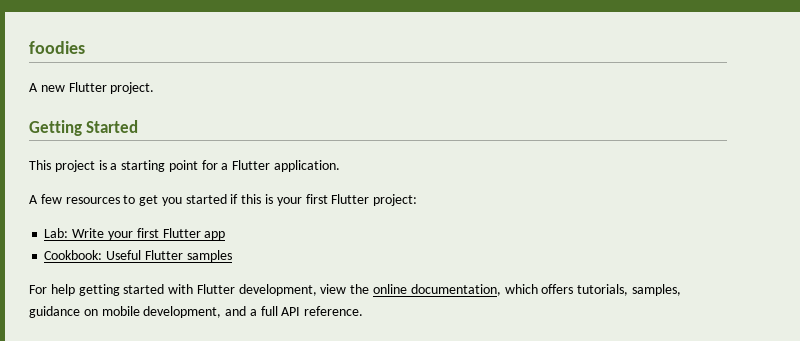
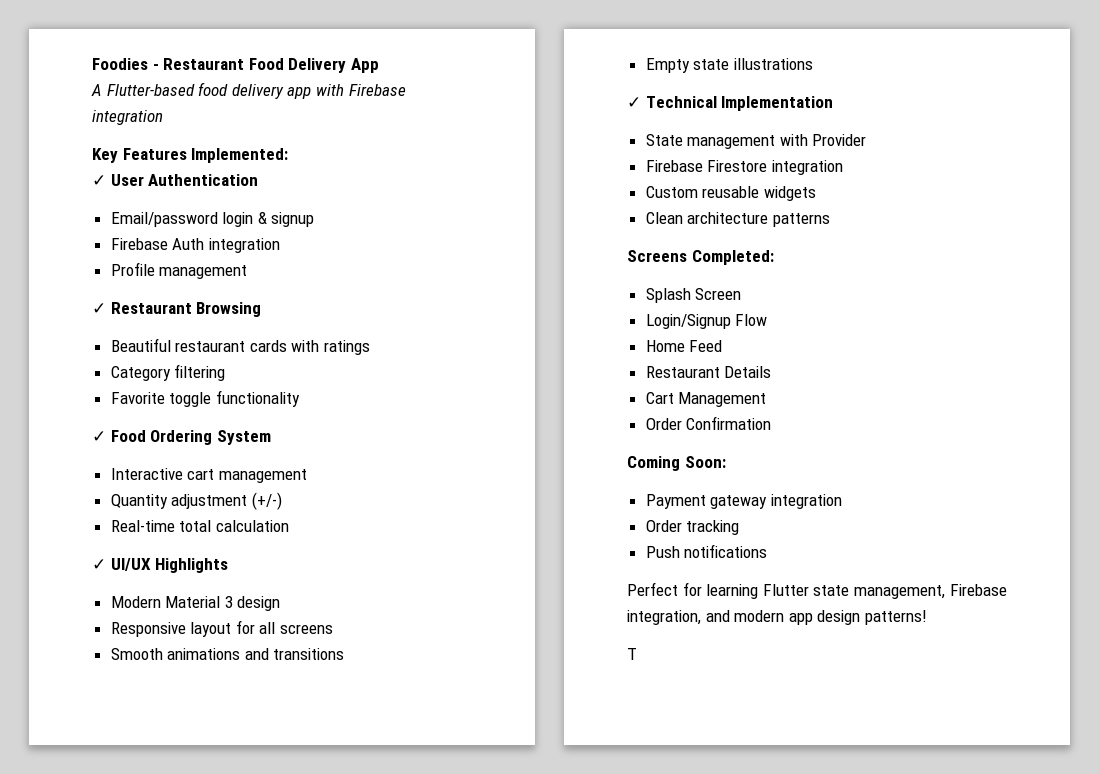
[29,41,85,54] [29,82,155,94] [29,120,139,136] [29,160,341,172] [29,194,418,206] [44,228,226,240] [44,250,232,262] [29,284,681,296] [29,306,364,318] foodies // A new Flutter project. // Getting Started // This project is a starting point for a Flutter application. // A few resources to get you started if this is your first Flutter project: // Lab: Write your first Flutter app // Cookbook: Useful Flutter samples // For help getting started with Flutter development, view the online documentation, which offers tutorials, samples, guidance on mobile development, and a full API reference. -> [92,58,379,73] [91,82,406,99] [92,110,163,125] [92,148,289,163] [92,174,259,186] [110,212,315,227] [110,238,280,253] [110,262,248,279] [92,302,262,317] [110,338,371,355] [110,364,226,381] [110,390,300,407] [92,430,271,445] [110,468,307,483] [110,492,282,510] [110,520,289,532] [92,558,229,573] [110,596,281,611] [110,620,334,637] [110,648,345,660] [645,58,813,73] [627,96,834,111] [645,134,867,149] [645,160,843,175] [645,186,816,201] [645,212,830,227] [627,250,774,265] [645,288,742,303] [645,314,768,329] [645,340,723,352] [645,366,772,378] [645,392,767,407] [645,416,772,430] [627,456,726,471] [645,494,842,509] [645,520,740,535] [645,544,768,558] [627,582,1007,599] [627,610,927,625] [627,648,637,660] Foodies - Restaurant Food Delivery App // A Flutter-based food delivery app with Firebase integration // Key Features Implemented: // ✓ User Authentication // Email/password login & signup // Firebase Auth integration // Profile management // ✓ Restaurant Browsing // Beautiful restaurant cards with ratings // Category filtering // Favorite toggle functionality // ✓ Food Ordering System // Interactive cart management // Quantity adjustment (+/-) // Real-time total calculation // ✓ UI/UX Highlights // Modern Material 3 design // Responsive layout for all screens // Smooth animations and transitions // Empty state illustrations // ✓ Technical Implementation // State management with Provider // Firebase Firestore integration // Custom reusable widgets // Clean architecture patterns // Screens Completed: // Splash Screen // Login/Signup Flow // Home Feed // Restaurant Details // Cart Management // Order Confirmation // Coming Soon: // Payment gateway integration // Order tracking // Push notifications // Perfect for learning Flutter state management, Firebase integration, and modern app design patterns! // T

